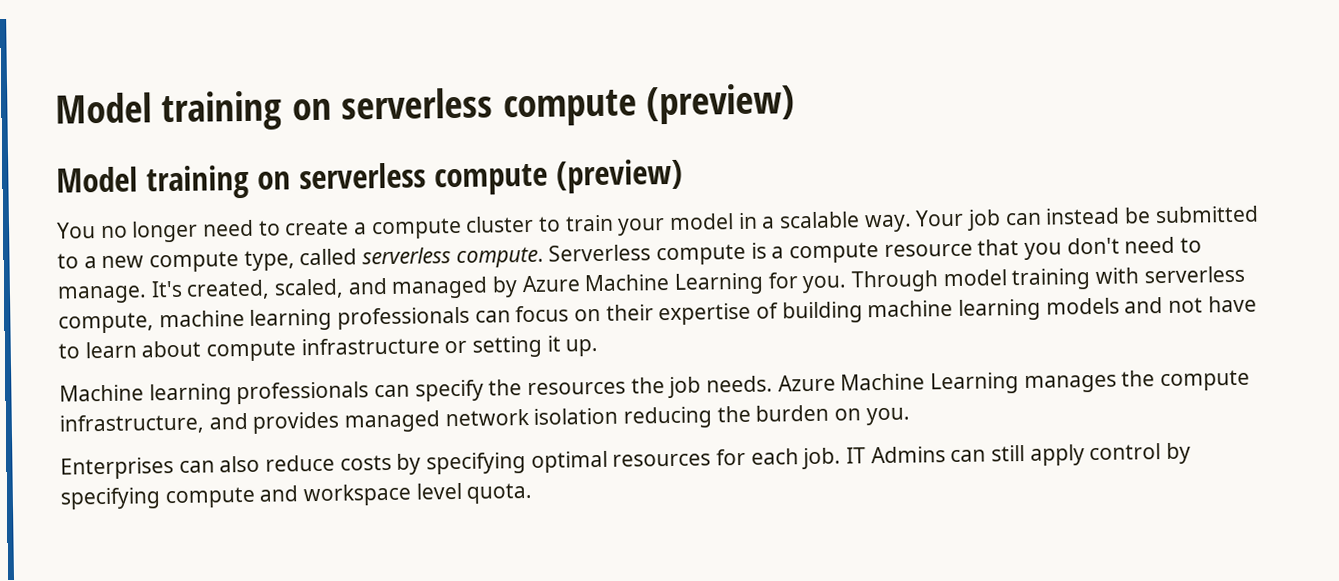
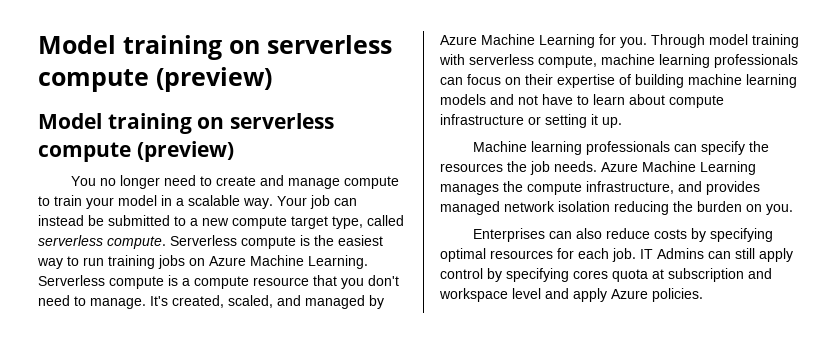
[354,215,535,240] a compute cluster -> [260,175,400,189] and manage compute
(240, 262) none -> [291,216,328,229] target
(767, 250) none -> [314,235,383,246] [37,255,368,269] [38,275,178,289] the easiest way to run training jobs on Azure Machine Learning. Serverless compute is
[164,482,533,509] compute and workspace level quota. -> [573,268,772,282] [439,288,703,302] cores quota at subscription and workspace level and apply Azure policies.

